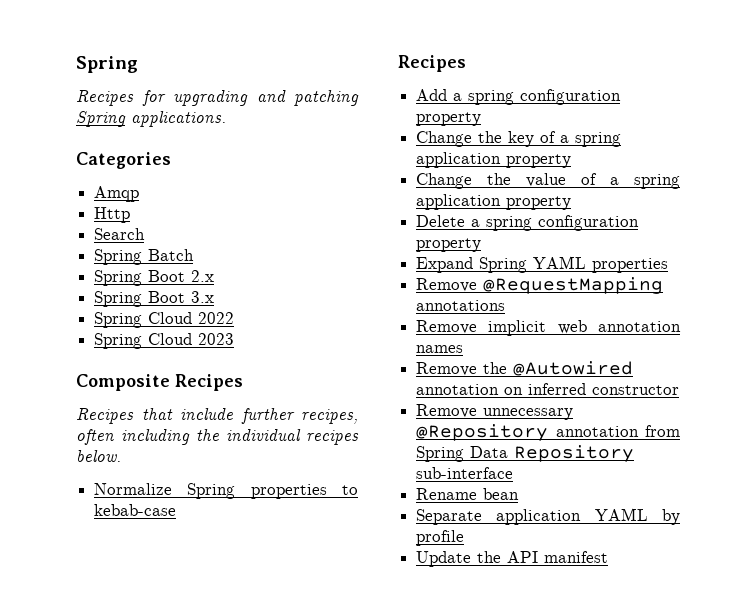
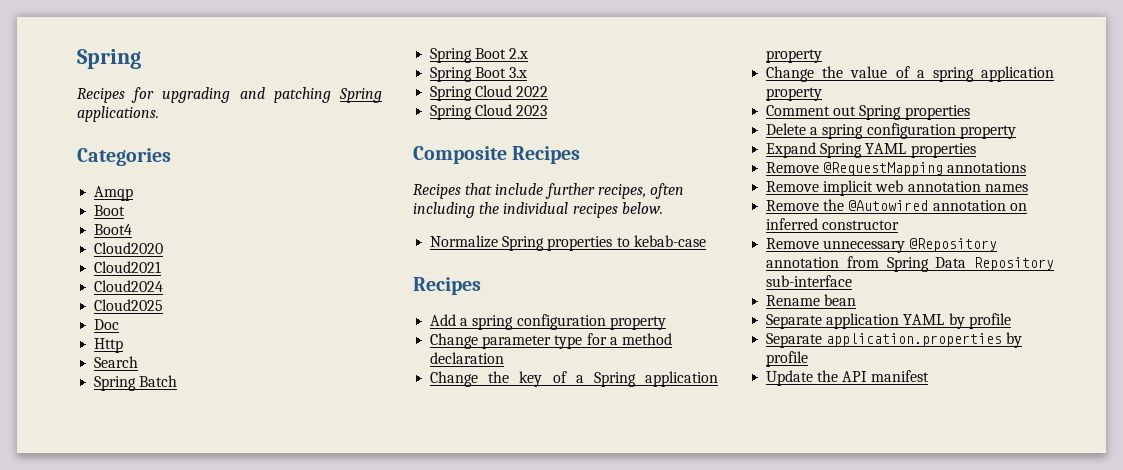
(140, 194) none -> [94,205,126,216] [94,224,133,235] [94,242,164,254] [94,261,162,273] [94,280,164,292] [94,299,164,311] [94,319,120,330] // Boot // Boot4 // Cloud2020 // Cloud2021 // Cloud2024 // Cloud2025 // Doc
(482, 119) none -> [430,333,672,349] [430,352,505,364] // Change parameter type for a method declaration
[575,132,622,147] spring -> [593,372,636,387] Spring
(572, 203) none -> [766,105,970,120] // Comment out Spring properties
(465, 538) none -> [766,332,1023,348] [766,351,809,367] // Separate application.properties by profile

